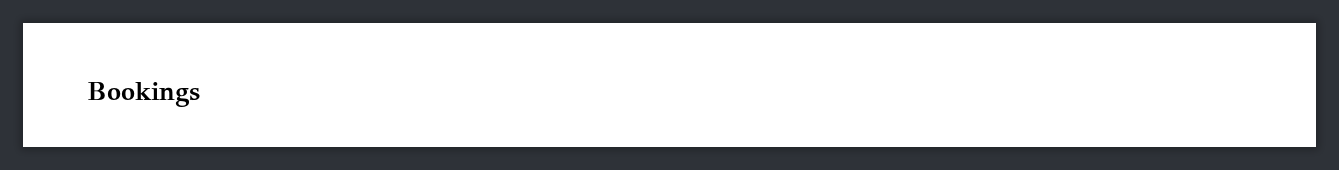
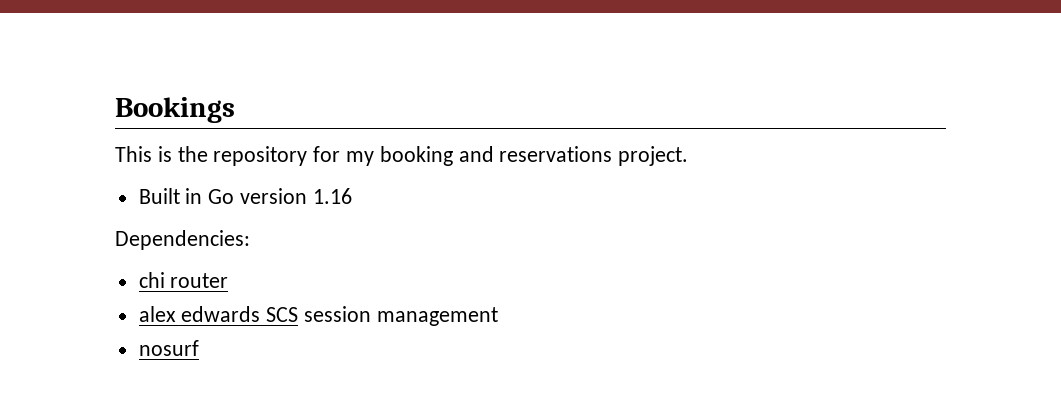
(200, 94) none -> [115,146,689,166] [138,188,352,204] [115,230,250,250] [138,272,229,288] [138,306,498,326] [138,340,199,356] // This is the repository for my booking and reservations project. // Built in Go version 1.16 // Dependencies: // chi router // alex edwards SCS session management // nosurf

